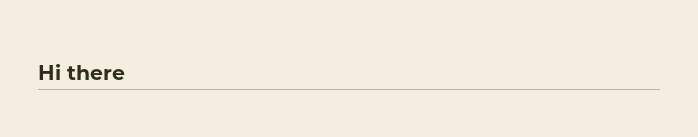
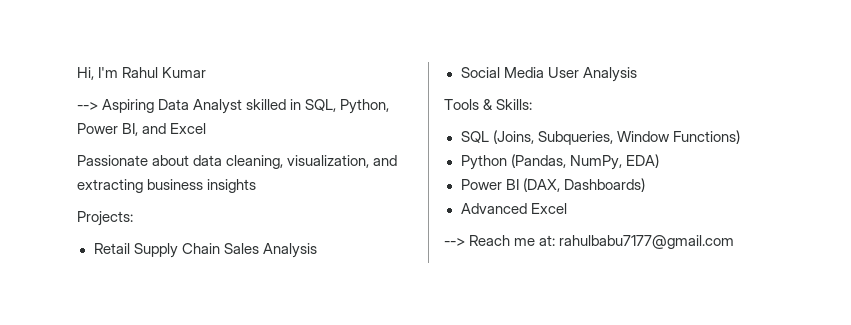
[38,64,125,80] Hi there -> [77,67,207,80] [77,99,390,114] [77,123,207,136] [77,155,398,169] [77,179,257,193] [77,211,133,226] [93,243,317,258] [460,67,637,82] [444,99,533,110] [460,130,740,145] [460,154,659,170] [460,178,645,192] [460,203,567,214] [444,235,735,249] Hi, I'm Rahul Kumar // --> Aspiring Data Analyst skilled in SQL, Python, Power BI, and Excel // Passionate about data cleaning, visualization, and extracting business insights // Projects: // Retail Supply Chain Sales Analysis // Social Media User Analysis // Tools & Skills: // SQL (Joins, Subqueries, Window Functions) // Python (Pandas, NumPy, EDA) // Power BI (DAX, Dashboards) // Advanced Excel // --> Reach me at: rahulbabu7177@gmail.com

